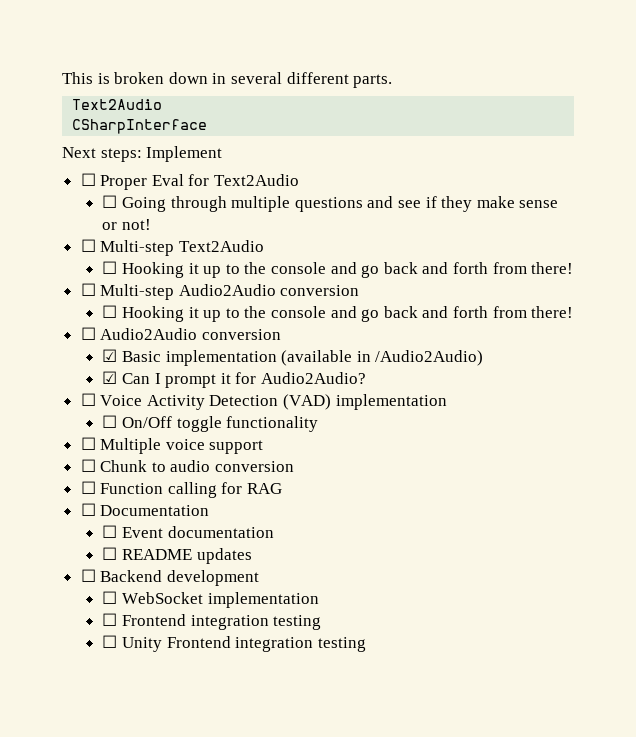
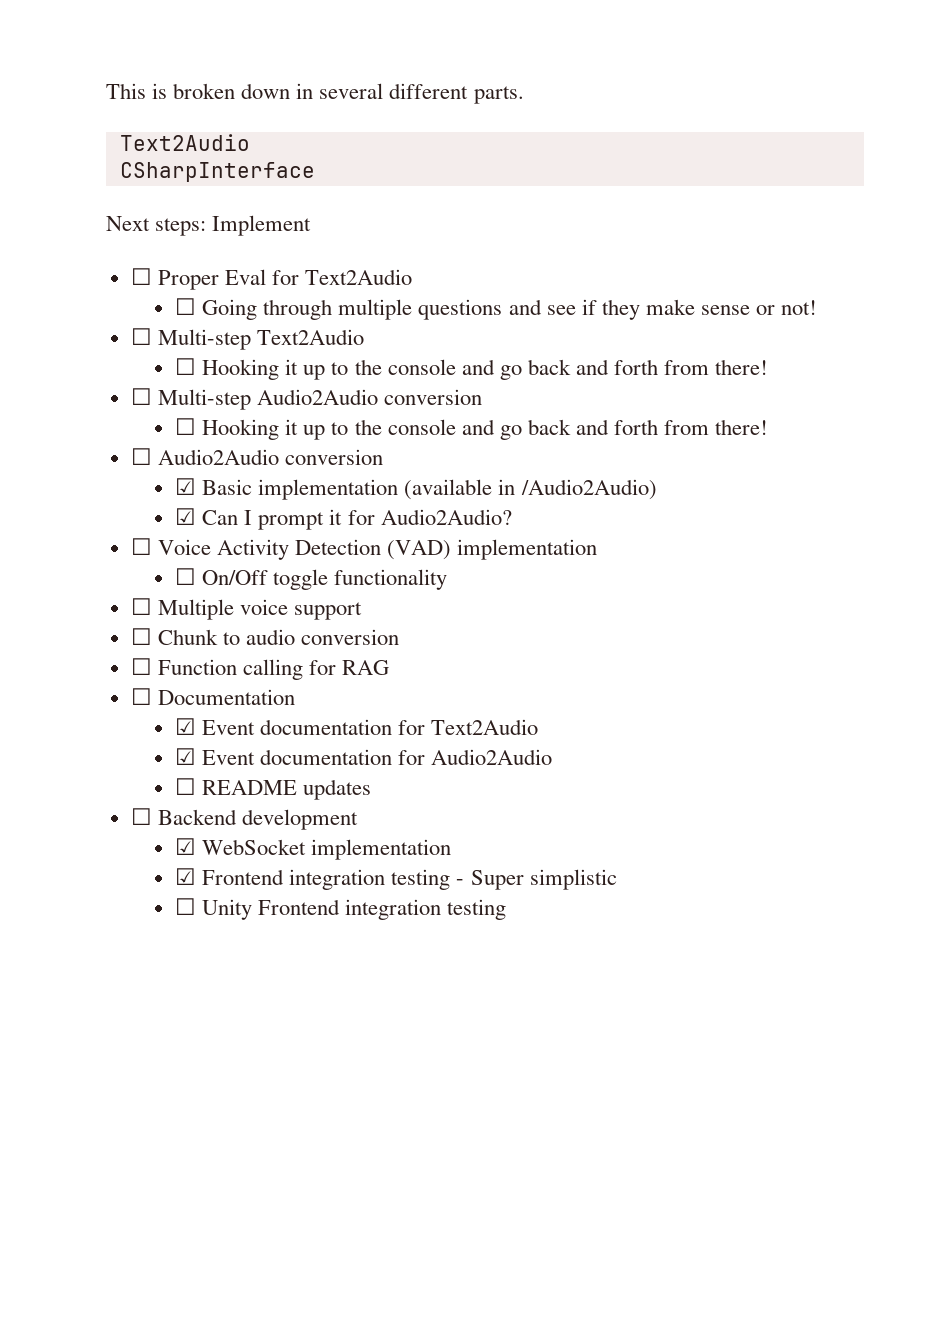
[102,525,274,538] ☐ Event documentation -> [175,718,539,735] [175,748,553,765] ☑ Event documentation for Text2Audio // ☑ Event documentation for Audio2Audio
[102,591,118,604] ☐ -> [175,838,197,855] ☑
[102,613,322,630] ☐ Frontend integration testing -> [175,868,617,890] ☑ Frontend integration testing - Super simplistic

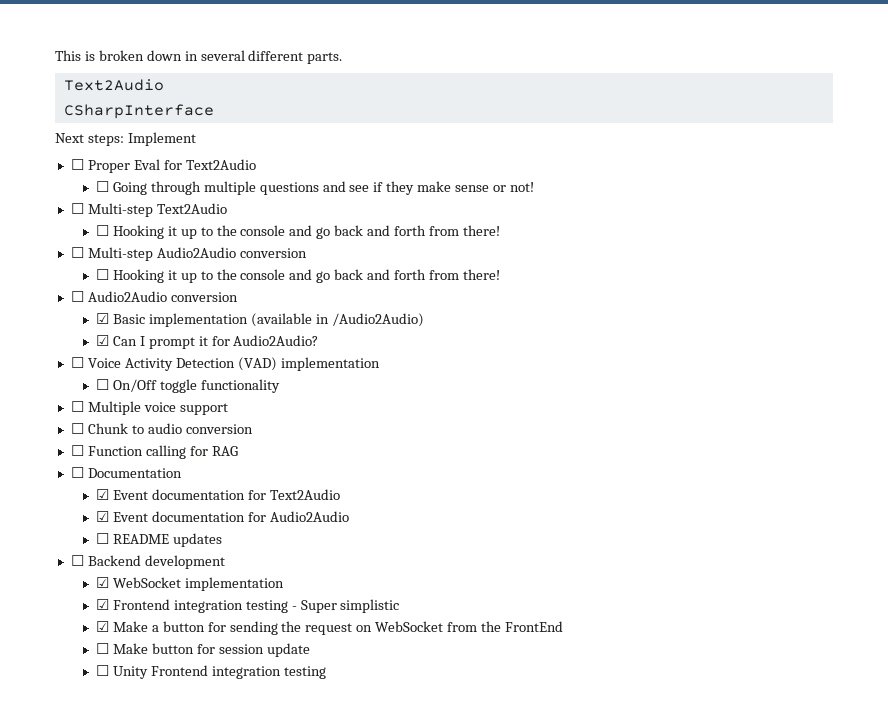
(617, 879) none -> [95,621,563,635] [95,643,310,657] // ☑ Make a button for sending the request on WebSocket from the FrontEnd // ☐ Make button for session update

